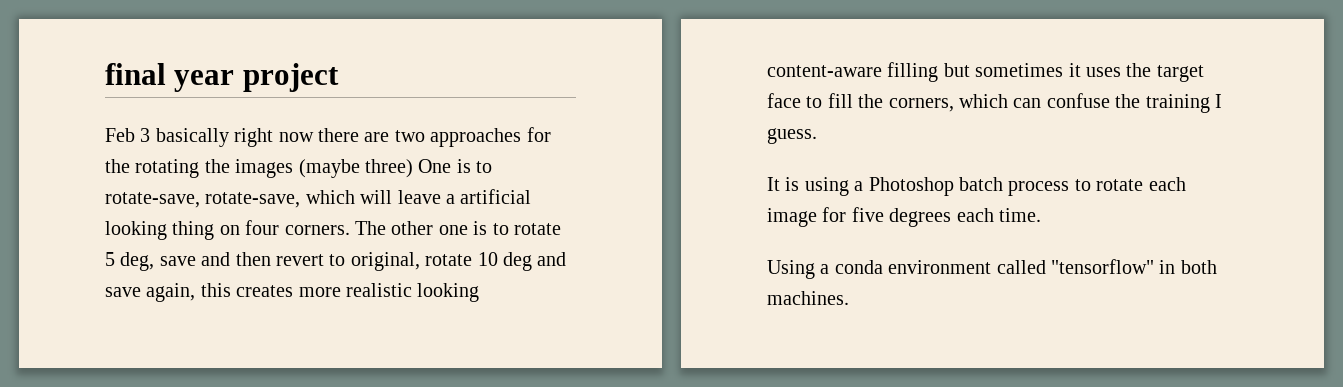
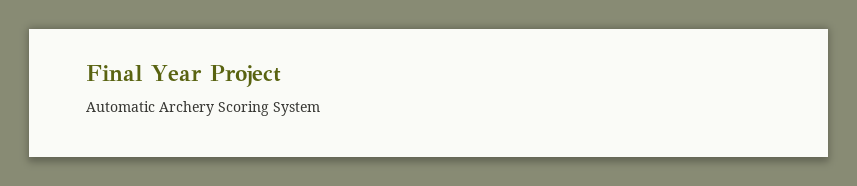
[105,63,339,92] [105,127,551,147] [105,159,493,178] [105,189,532,208] [105,220,561,240] [105,252,567,271] [105,283,480,302] [767,62,1204,82] [767,93,1222,113] [767,128,817,144] [767,177,1186,196] [767,207,1041,227] [767,259,1217,279] [767,291,849,305] final year project // Feb 3 basically right now there are two approaches for the rotating the images (maybe three) One is to rotate-save, rotate-save, which will leave a artificial looking thing on four corners. The other one is to rotate 5 deg, save and then revert to original, rotate 10 deg and save again, this creates more realistic looking content-aware filling but sometimes it uses the target face to fill the corners, which can confuse the training I guess. // It is using a Photoshop batch process to rotate each image for five degrees each time. // Using a conda environment called "tensorflow" in both machines. -> [86,65,281,87] [86,101,320,116] Final Year Project // Automatic Archery Scoring System

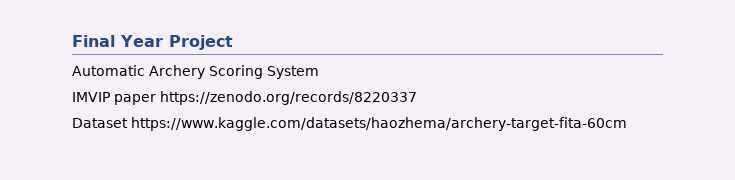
(320, 109) none -> [72,91,417,105] [72,117,627,131] // IMVIP paper https://zenodo.org/records/8220337 // Dataset https://www.kaggle.com/datasets/haozhema/archery-target-fita-60cm

